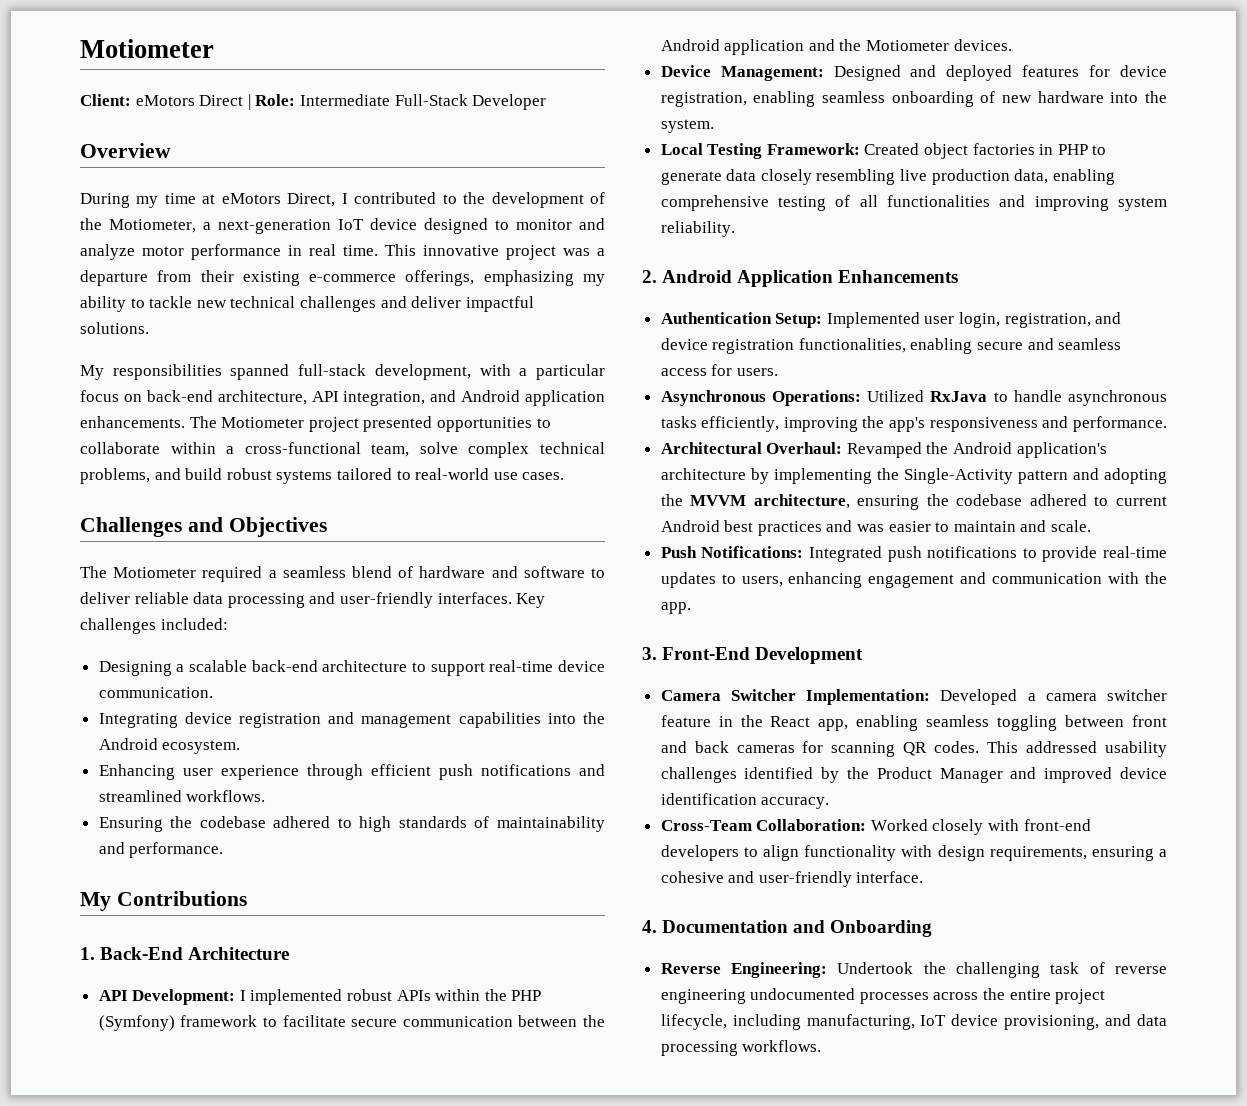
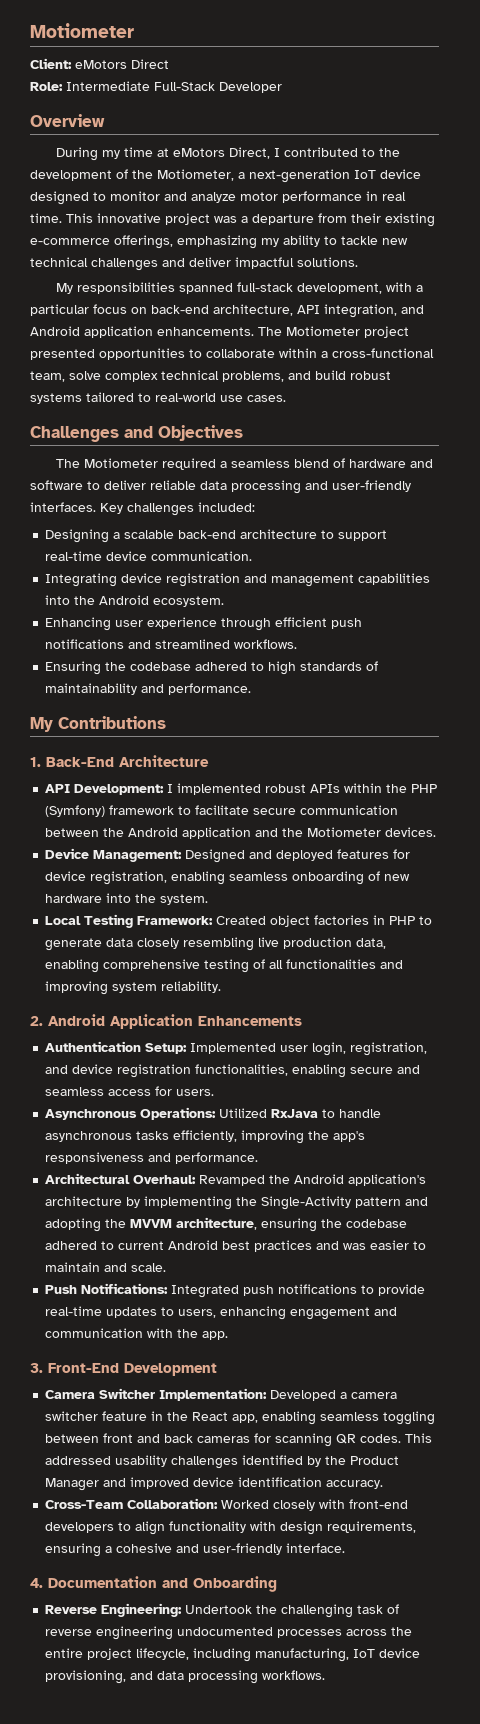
[247,94,251,110] | -> (169, 64) //

